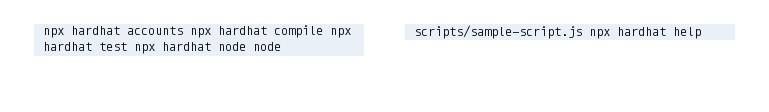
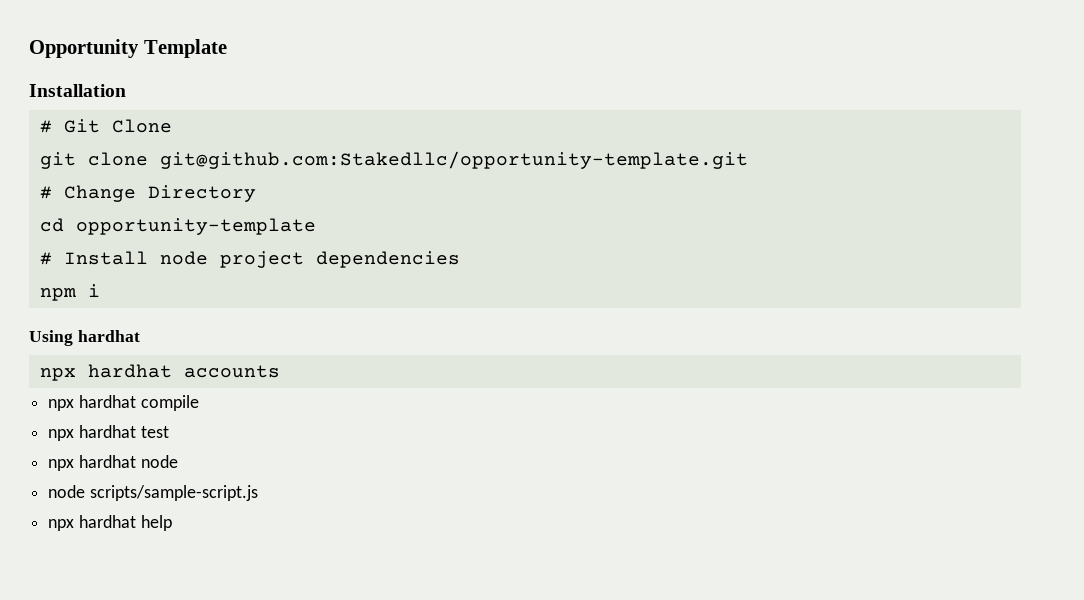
(42, 33) none -> [29,39,227,58] [29,84,126,97] [39,119,172,133] [39,151,748,169] [39,185,256,202] [39,218,316,235] [39,251,460,268] [39,284,100,301] [29,330,140,346] Opportunity Template // Installation // # Git Clone // git clone git@github.com:Stakedllc/opportunity-template.git // # Change Directory // cd opportunity-template // # Install node project dependencies // npm i // Using hardhat //
(183, 30) none -> (280, 371) //
(323, 31) none -> (199, 403) //
(127, 46) none -> (169, 432) //
(246, 46) none -> (178, 461) //
(582, 32) none -> (258, 493) //

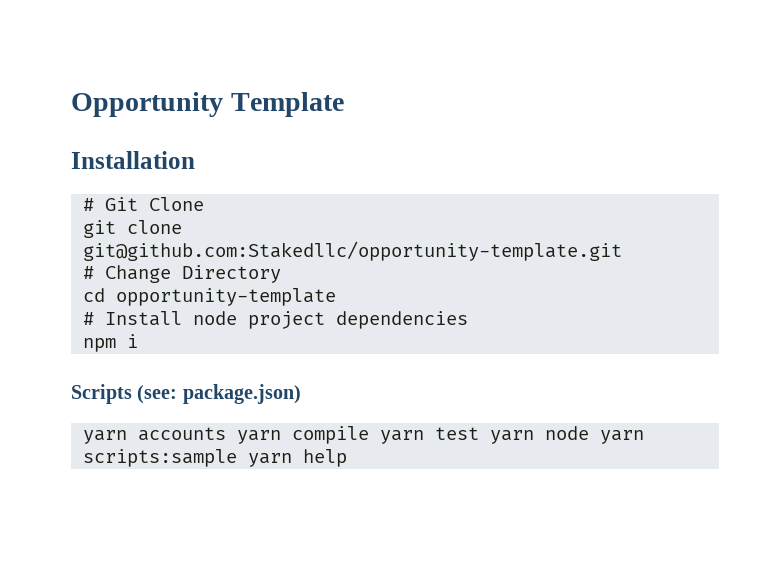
[29,330,140,346] [39,364,172,381] Using hardhat // npx hardhat -> [71,384,301,404] [83,430,127,444] Scripts (see: package.json) // yarn
[48,395,136,411] // npx hardhat -> [237,430,281,444] yarn
[48,425,136,441] // npx hardhat -> [380,430,424,444] yarn
[48,455,178,471] [48,485,258,501] [48,515,136,531] // npx hardhat node // node scripts/sample-script.js // npx hardhat -> [490,426,644,444] [83,449,292,467] yarn node yarn scripts:sample yarn

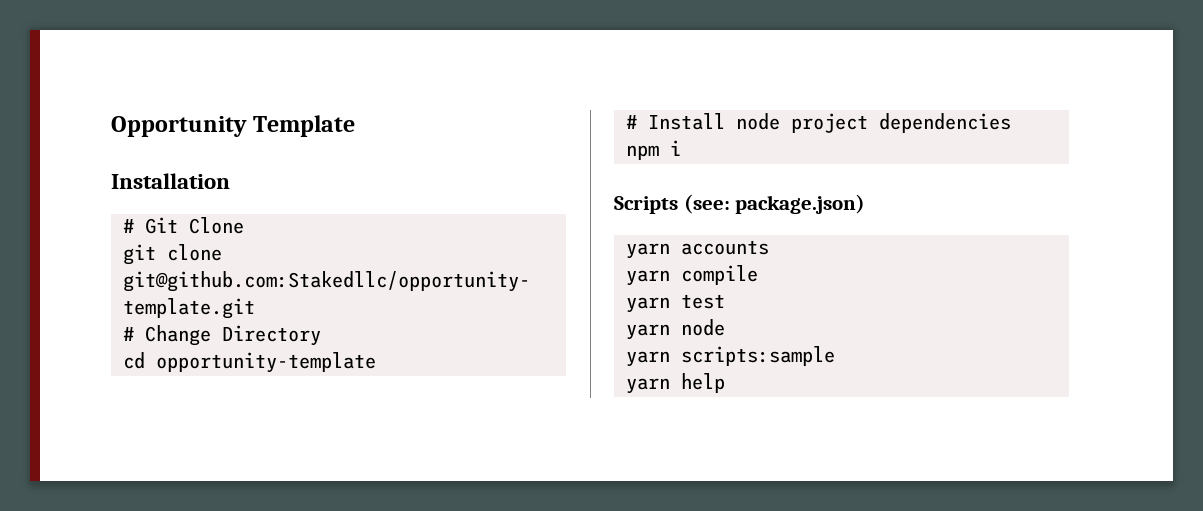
(226, 434) none -> (770, 247) //
(369, 435) none -> (759, 275) //
(479, 433) none -> (726, 301) //
(589, 433) none -> (726, 327) //
(237, 458) none -> (836, 356) //

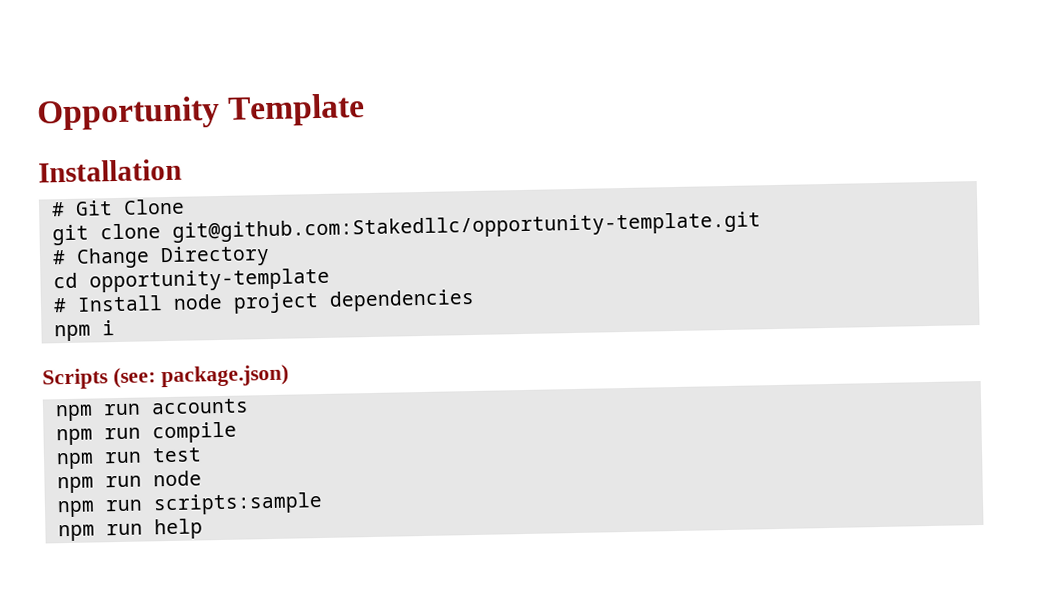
[626,243,671,259] yarn -> [54,403,141,422] npm run
[626,270,671,286] yarn -> [55,427,141,446] npm run
[626,297,671,313] yarn -> [55,451,142,470] npm run
[626,324,671,340] yarn -> [56,475,142,494] npm run
[626,351,671,367] yarn -> [56,499,143,518] npm run
[626,378,671,394] yarn -> [57,523,143,542] npm run

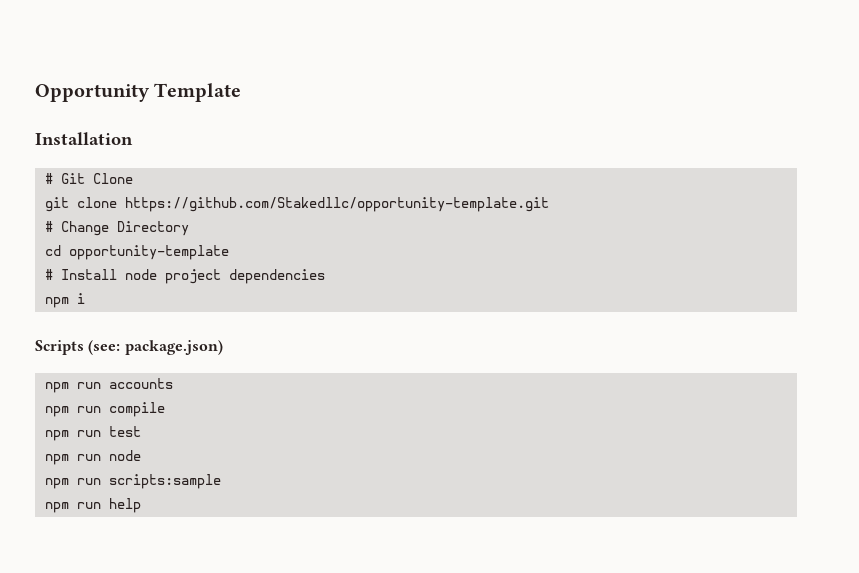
[171,211,761,243] git@github.com:Stakedllc/opportunity-template.git -> [124,197,549,212] https://github.com/Stakedllc/opportunity-template.git

